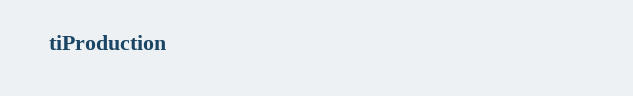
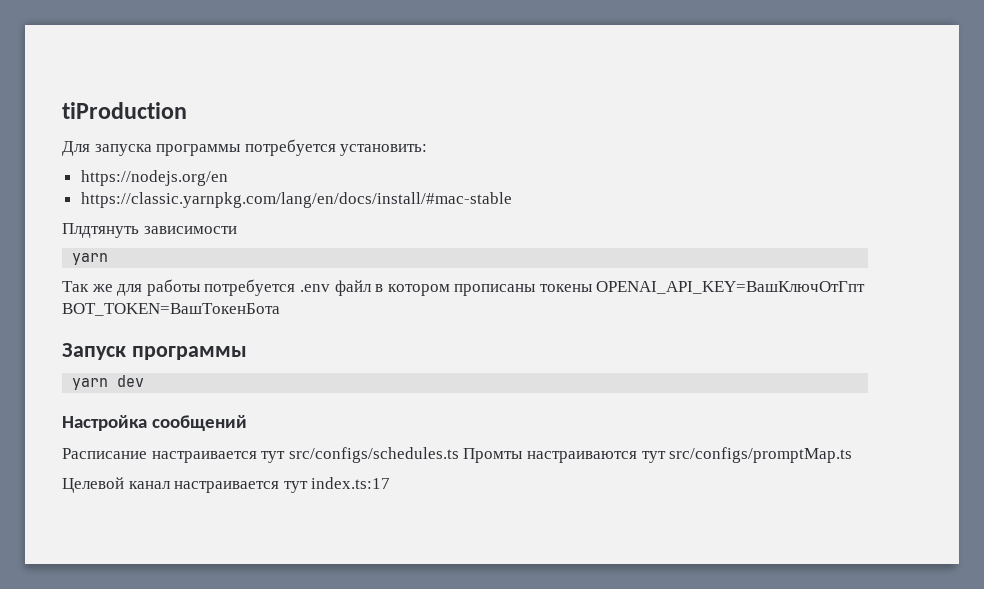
(166, 42) none -> [62,139,428,156] [80,170,228,186] [80,192,512,208] [62,223,237,238] [72,253,109,265] [62,279,866,296] [62,303,280,316] [62,343,247,360] [72,375,145,390] [62,415,248,431] [62,447,853,463] [62,477,391,493] // Для запуска программы потребуется установить: // https://nodejs.org/en // https://classic.yarnpkg.com/lang/en/docs/install/#mac-stable // Плдтянуть зависимости // yarn // Так же для работы потребуется .env файл в котором прописаны токены OPENAI_API_KEY=ВашКлючОтГпт BOT_TOKEN=ВашТокенБота // Запуск программы // yarn dev // Настройка сообщений // Расписание настраивается тут src/configs/schedules.ts Промты настраиваются тут src/configs/promptMap.ts // Целевой канал настраивается тут index.ts:17

